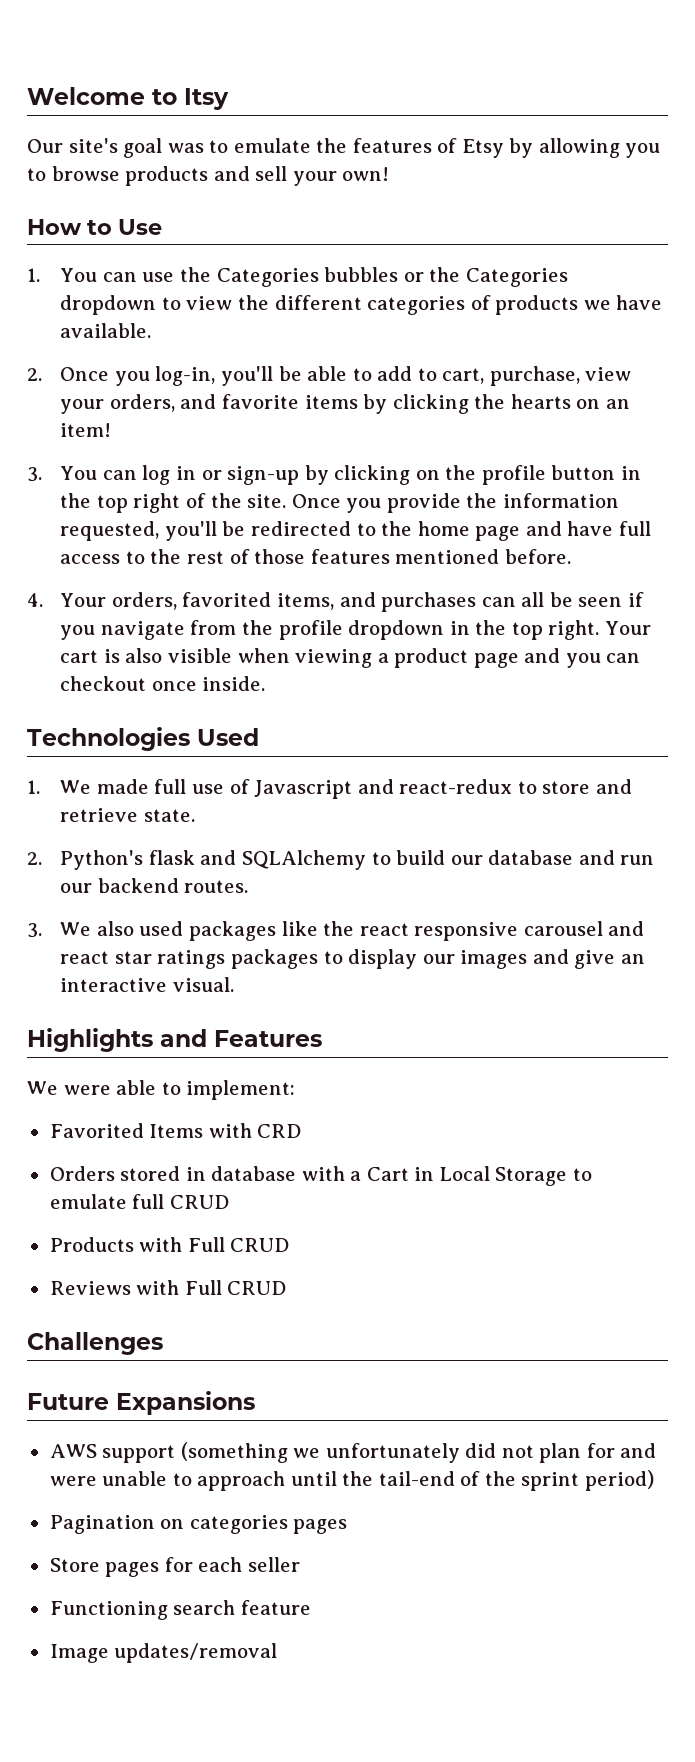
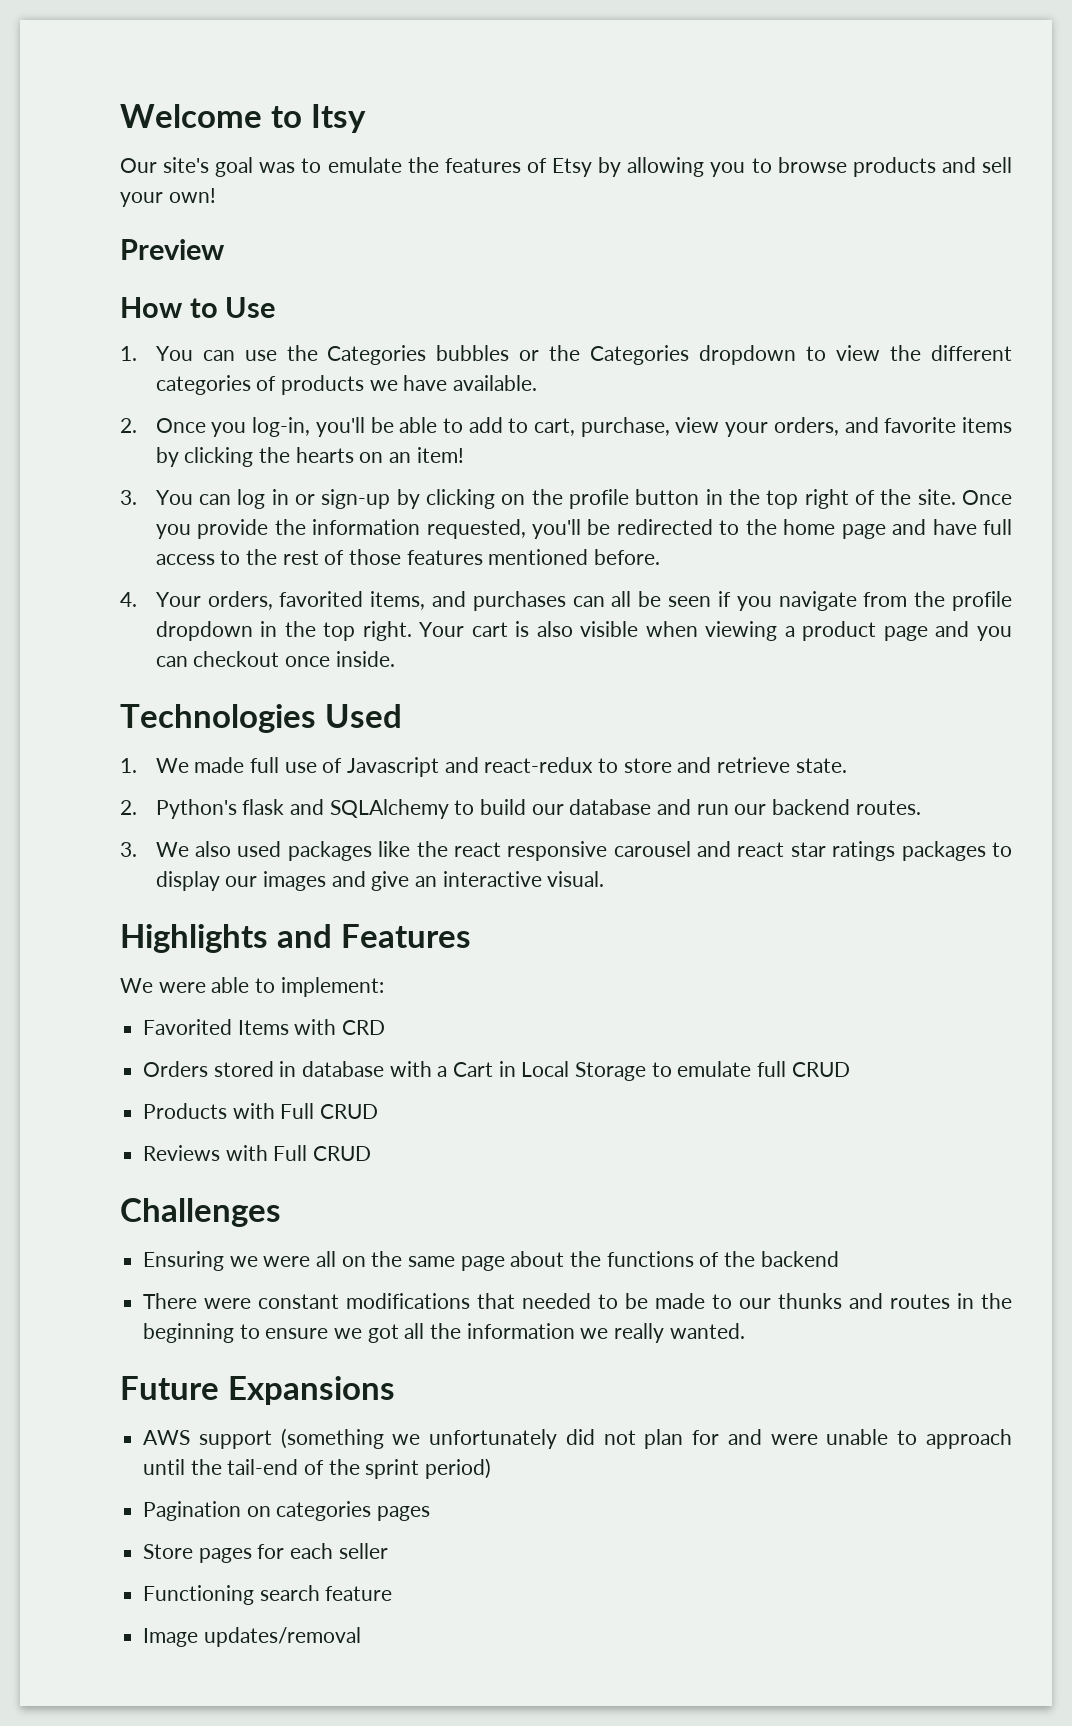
(390, 174) none -> [120,239,225,260] // Preview
(163, 1343) none -> [143,1251,839,1271] [143,1293,1013,1309] [143,1323,745,1343] // Ensuring we were all on the same page about the functions of the backend // There were constant modifications that needed to be made to our thunks and routes in the beginning to ensure we got all the information we really wanted.

